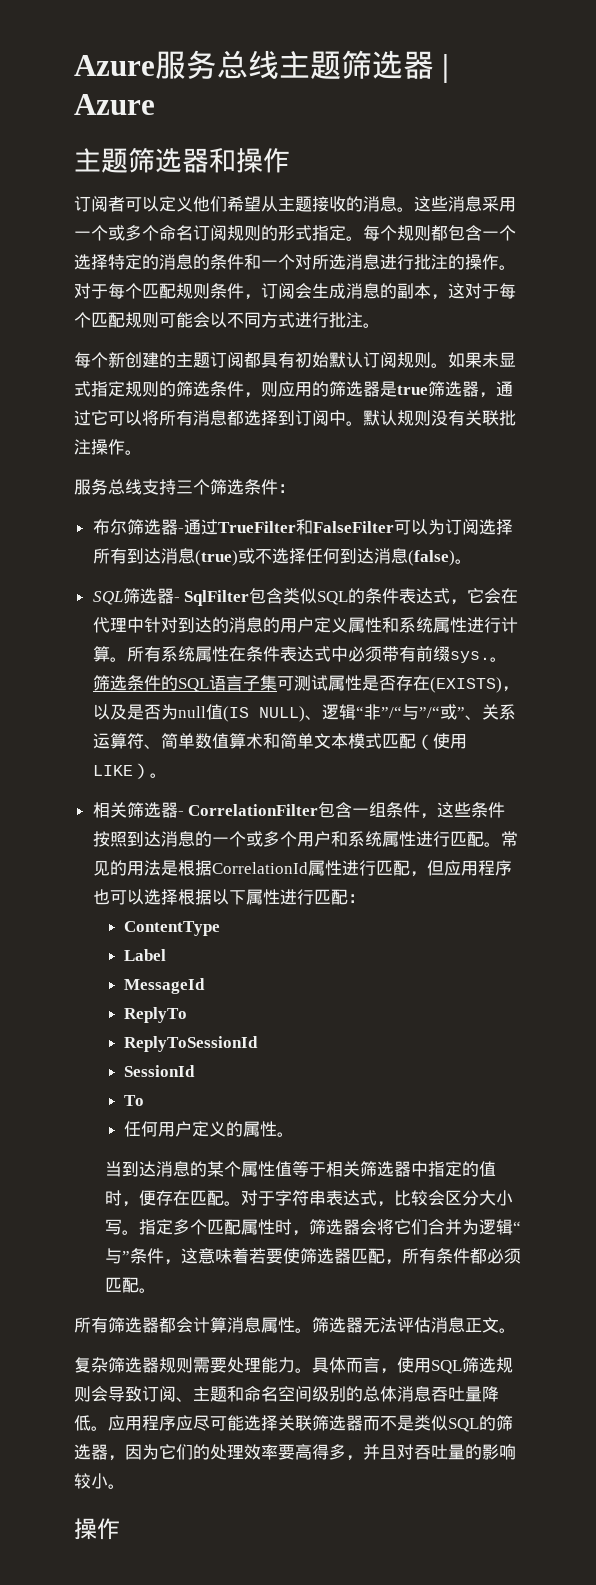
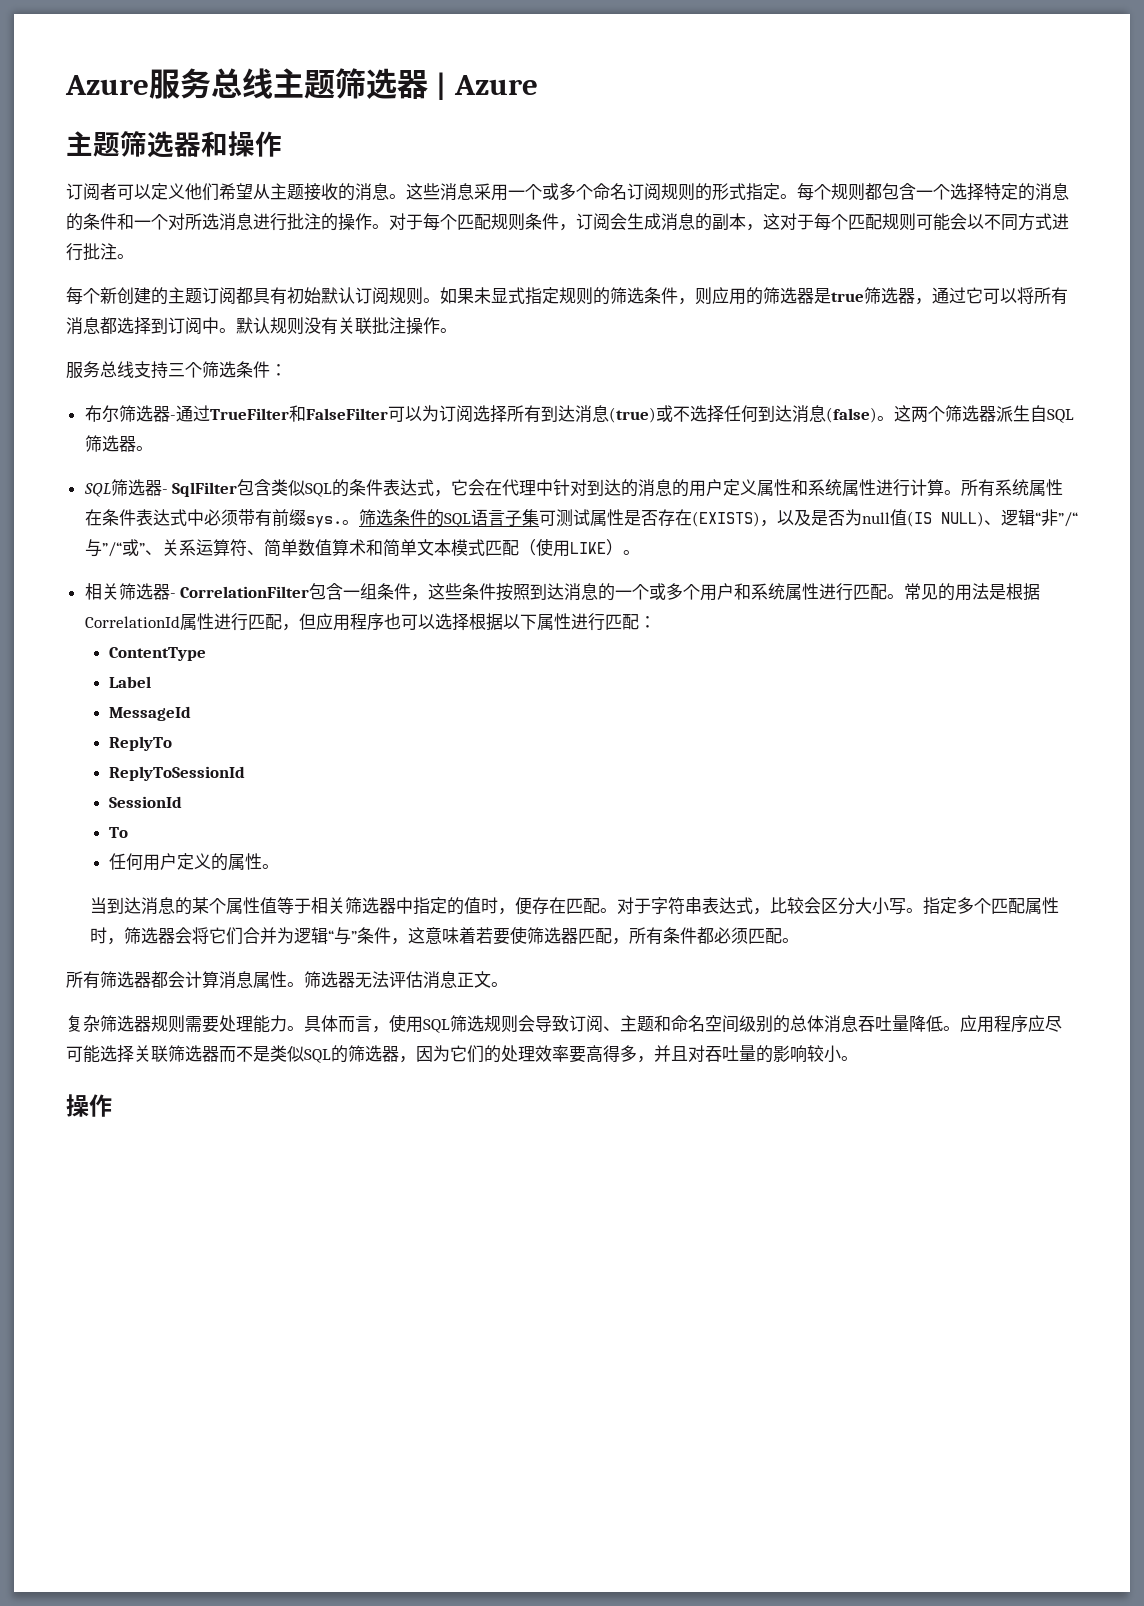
(472, 561) none -> [893,405,1074,423] [84,435,153,452] 这两个筛选器派生自SQL筛选器。

